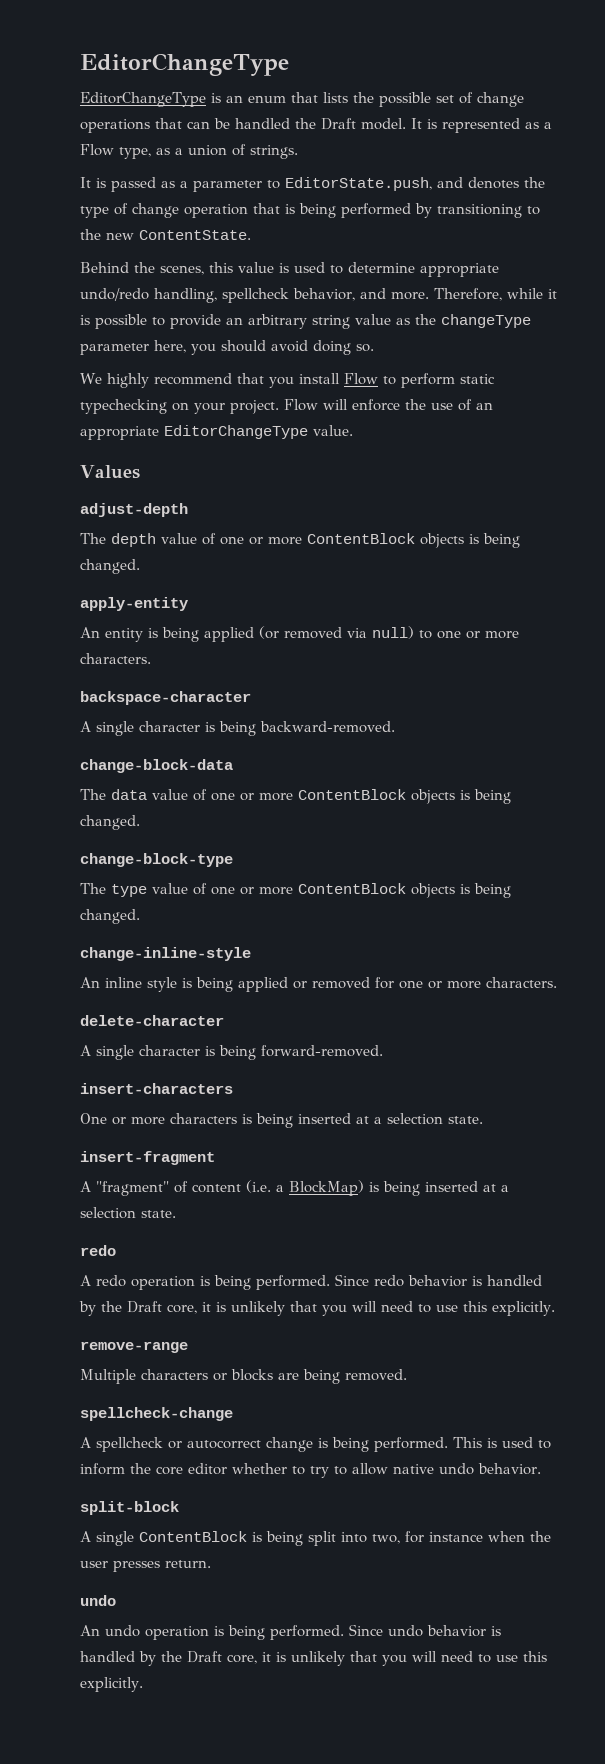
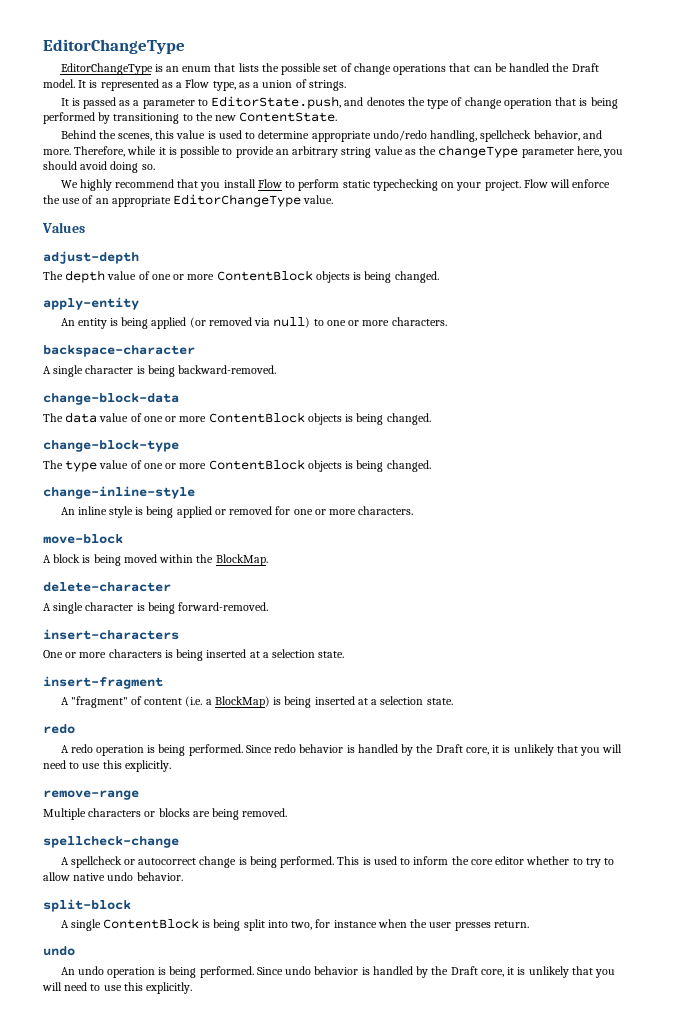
(557, 982) none -> [43,534,123,544] [43,554,268,566] // move-block // A block is being moved within the BlockMap.

